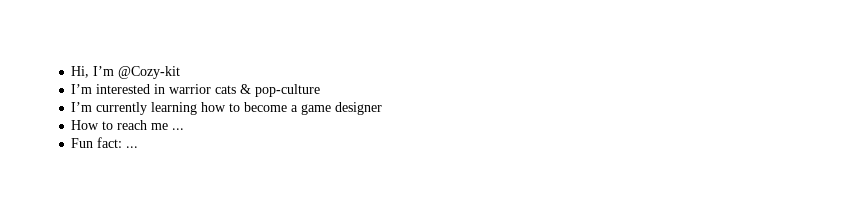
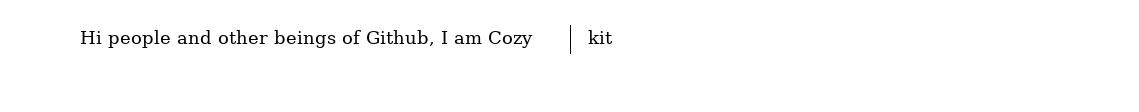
[71,66,181,79] [71,84,321,97] [71,102,383,115] [71,120,185,130] [71,137,139,148] Hi, I’m @Cozy-kit // I’m interested in warrior cats & pop-culture // I’m currently learning how to become a game designer // How to reach me ... // Fun fact: ... -> [80,30,613,48] Hi people and other beings of Github, I am Cozy kit

